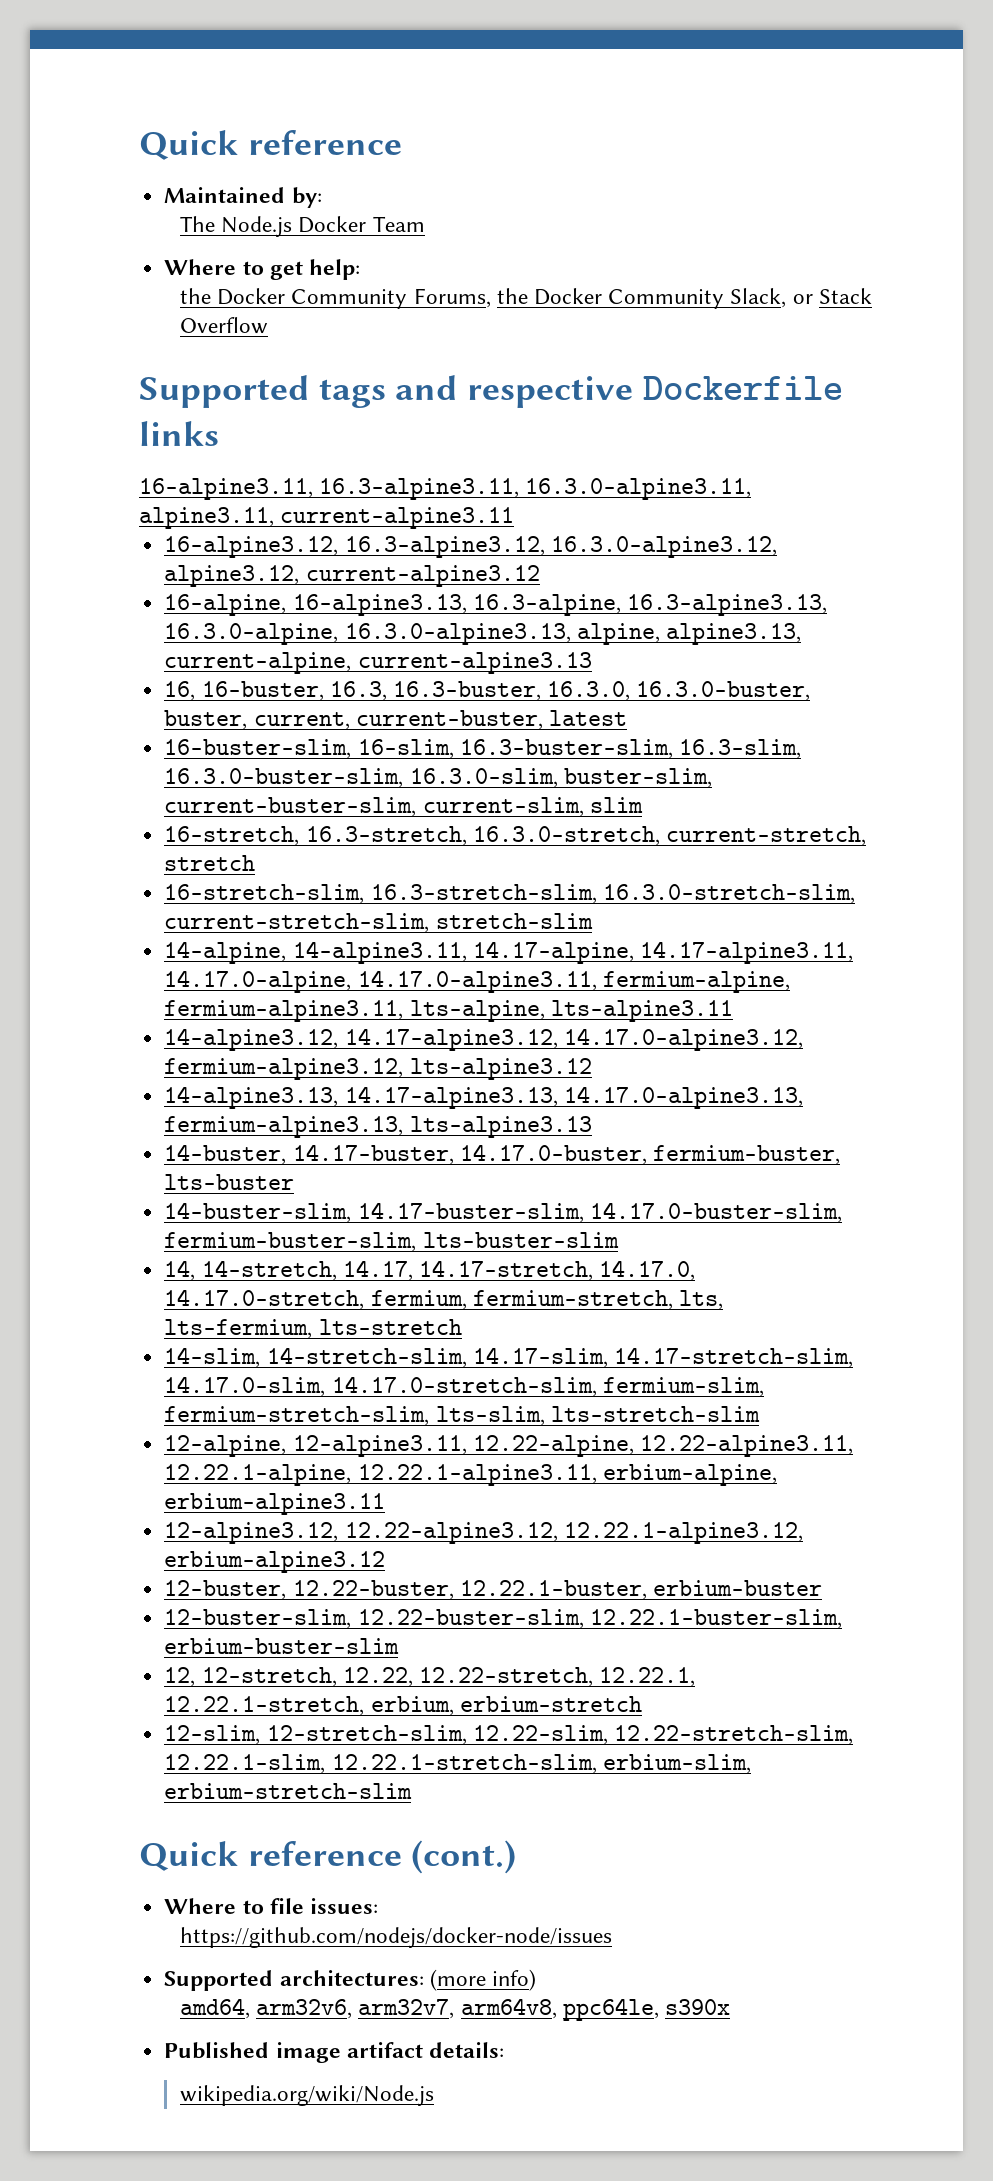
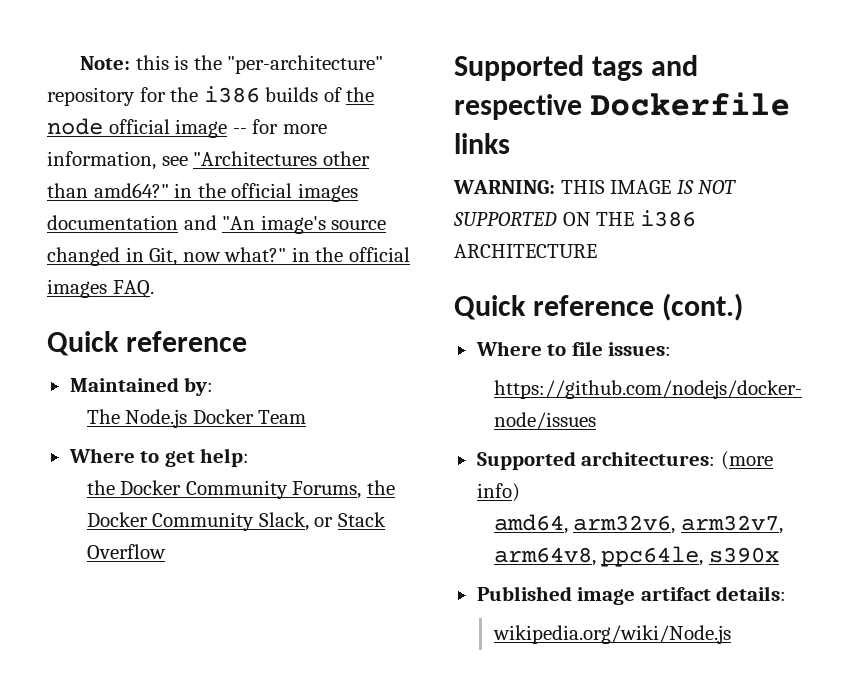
(139, 145) none -> [80,55,384,74] [47,86,375,106] [47,118,327,138] [47,151,370,170] [47,183,358,202] [47,215,387,234] [47,247,410,266] [47,279,154,298] Note: this is the "per-architecture" repository for the i386 builds of the node official image -- for more information, see "Architectures other than amd64?" in the official images documentation and "An image's source changed in Git, now what?" in the official images FAQ. //
[139,478,752,500] [139,507,515,529] [164,536,777,558] [164,565,540,587] [164,594,827,616] [164,623,801,645] [164,652,592,674] [164,681,811,701] [164,710,627,730] [164,739,801,759] [164,768,712,788] [164,797,643,817] [164,826,866,846] [164,855,256,871] [164,884,855,904] [164,913,593,933] [164,941,853,964] [164,970,790,993] [164,1000,733,1022] [164,1028,803,1051] [164,1058,592,1080] [164,1086,803,1109] [164,1116,592,1138] [164,1144,840,1165] [164,1174,295,1190] [164,1202,842,1223] [164,1232,619,1252] [164,1260,696,1281] [164,1289,723,1310] [164,1319,462,1339] [164,1347,853,1368] [164,1376,764,1397] [164,1406,760,1426] [164,1435,853,1457] [164,1464,777,1486] [164,1493,386,1515] [164,1522,803,1544] [164,1551,386,1573] [164,1580,822,1600] [164,1609,842,1629] [164,1638,400,1654] [164,1667,696,1687] [164,1696,642,1716] [164,1725,853,1745] [164,1754,751,1774] [164,1783,413,1799] 16-alpine3.11, 16.3-alpine3.11, 16.3.0-alpine3.11, alpine3.11, current-alpine3.11 // 16-alpine3.12, 16.3-alpine3.12, 16.3.0-alpine3.12, alpine3.12, current-alpine3.12 // 16-alpine, 16-alpine3.13, 16.3-alpine, 16.3-alpine3.13, 16.3.0-alpine, 16.3.0-alpine3.13, alpine, alpine3.13, current-alpine, current-alpine3.13 // 16, 16-buster, 16.3, 16.3-buster, 16.3.0, 16.3.0-buster, buster, current, current-buster, latest // 16-buster-slim, 16-slim, 16.3-buster-slim, 16.3-slim, 16.3.0-buster-slim, 16.3.0-slim, buster-slim, current-buster-slim, current-slim, slim // 16-stretch, 16.3-stretch, 16.3.0-stretch, current-stretch, stretch // 16-stretch-slim, 16.3-stretch-slim, 16.3.0-stretch-slim, current-stretch-slim, stretch-slim // 14-alpine, 14-alpine3.11, 14.17-alpine, 14.17-alpine3.11, 14.17.0-alpine, 14.17.0-alpine3.11, fermium-alpine, fermium-alpine3.11, lts-alpine, lts-alpine3.11 // 14-alpine3.12, 14.17-alpine3.12, 14.17.0-alpine3.12, fermium-alpine3.12, lts-alpine3.12 // 14-alpine3.13, 14.17-alpine3.13, 14.17.0-alpine3.13, fermium-alpine3.13, lts-alpine3.13 // 14-buster, 14.17-buster, 14.17.0-buster, fermium-buster, lts-buster // 14-buster-slim, 14.17-buster-slim, 14.17.0-buster-slim, fermium-buster-slim, lts-buster-slim // 14, 14-stretch, 14.17, 14.17-stretch, 14.17.0, 14.17.0-stretch, fermium, fermium-stretch, lts, lts-fermium, lts-stretch // 14-slim, 14-stretch-slim, 14.17-slim, 14.17-stretch-slim, 14.17.0-slim, 14.17.0-stretch-slim, fermium-slim, fermium-stretch-slim, lts-slim, lts-stretch-slim // 12-alpine, 12-alpine3.11, 12.22-alpine, 12.22-alpine3.11, 12.22.1-alpine, 12.22.1-alpine3.11, erbium-alpine, erbium-alpine3.11 // 12-alpine3.12, 12.22-alpine3.12, 12.22.1-alpine3.12, erbium-alpine3.12 // 12-buster, 12.22-buster, 12.22.1-buster, erbium-buster // 12-buster-slim, 12.22-buster-slim, 12.22.1-buster-slim, erbium-buster-slim // 12, 12-stretch, 12.22, 12.22-stretch, 12.22.1, 12.22.1-stretch, erbium, erbium-stretch // 12-slim, 12-stretch-slim, 12.22-slim, 12.22-stretch-slim, 12.22.1-slim, 12.22.1-stretch-slim, erbium-slim, erbium-stretch-slim -> [453,180,737,194] [453,210,696,227] [454,244,597,258] WARNING: THIS IMAGE IS NOT SUPPORTED ON THE i386 ARCHITECTURE

